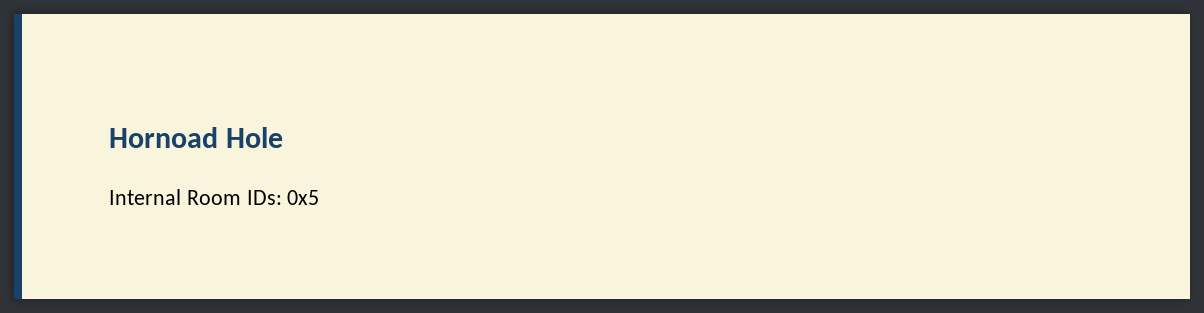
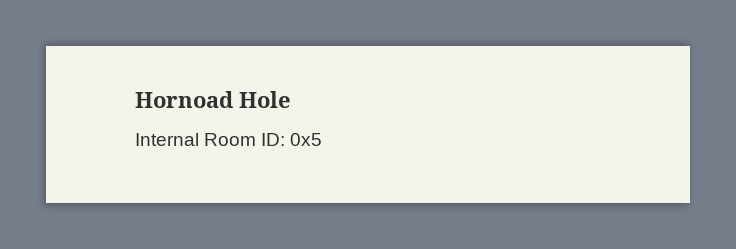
[246,190,282,205] IDs: -> [261,133,286,146] ID:

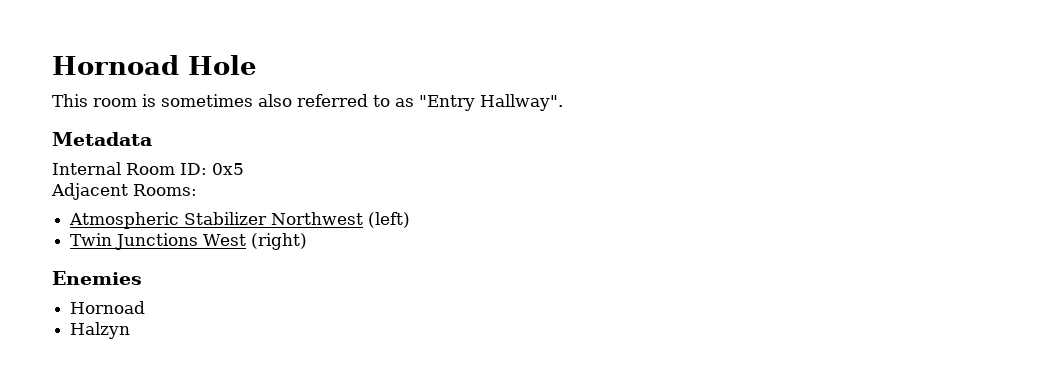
[135,133,323,146] Internal Room ID: 0x5 -> [52,94,563,111] [52,132,152,146] [52,162,244,175] [51,183,197,200] [69,212,411,229] [70,233,308,250] [52,271,142,285] [70,301,146,314] [70,322,131,339] This room is sometimes also referred to as "Entry Hallway". // Metadata // Internal Room ID: 0x5 // Adjacent Rooms: // Atmospheric Stabilizer Northwest (left) // Twin Junctions West (right) // Enemies // Hornoad // Halzyn

